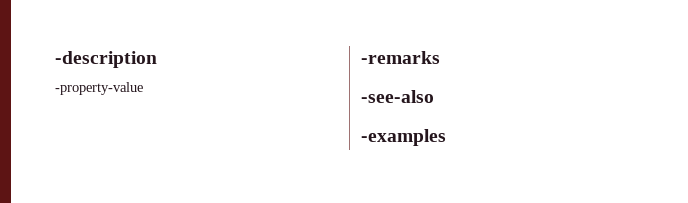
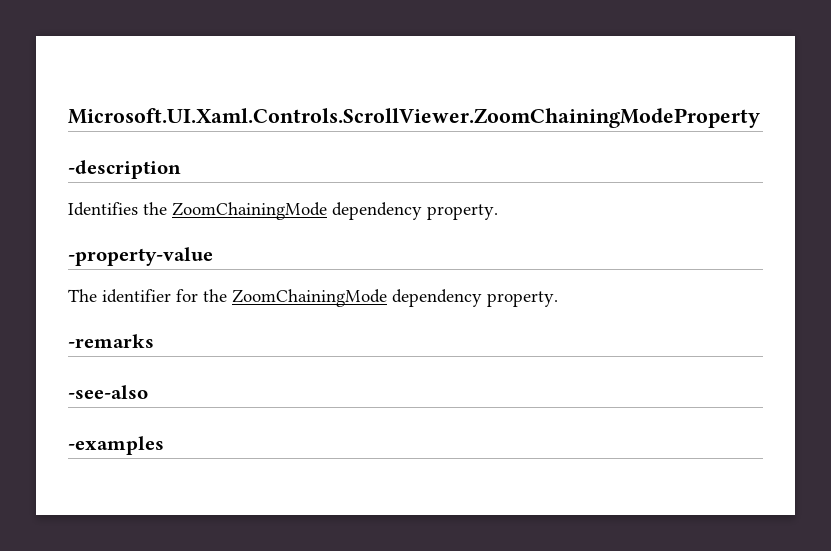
(55, 59) none -> [68,108,760,128] Microsoft.UI.Xaml.Controls.ScrollViewer.ZoomChainingModeProperty //
[55,82,143,95] -property-value -> [68,202,498,220] [68,247,213,266] [68,289,558,307] Identifies the ZoomChainingMode dependency property. // -property-value // The identifier for the ZoomChainingMode dependency property.

